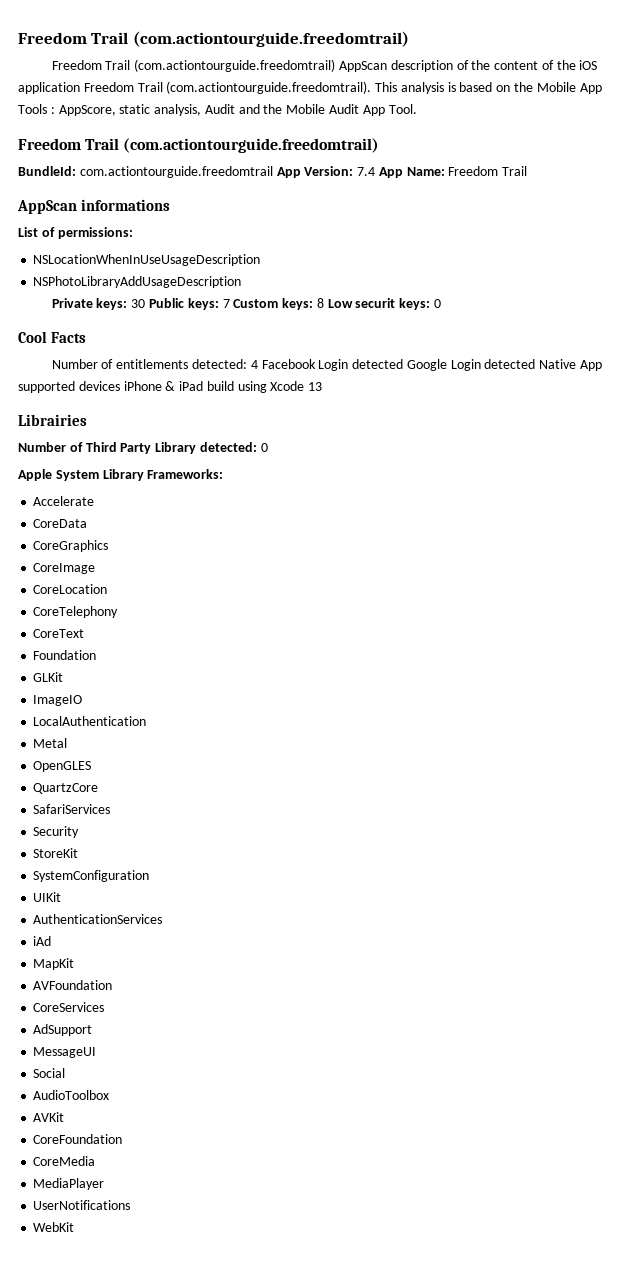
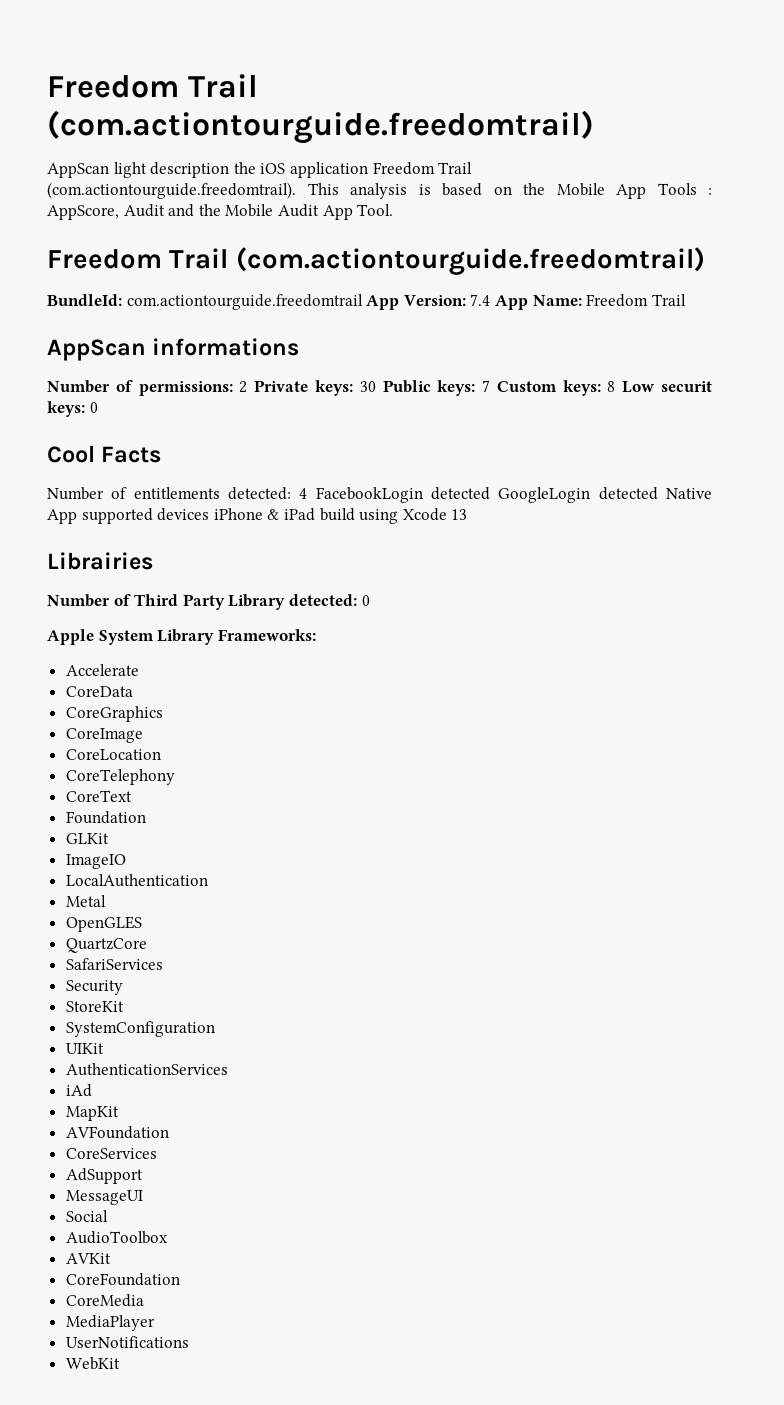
[18,31,409,47] [51,59,554,72] Freedom Trail (com.actiontourguide.freedomtrail) // Freedom Trail (com.actiontourguide.freedomtrail) AppScan description of the content of -> [47,74,258,98] [47,110,594,144] [47,162,230,178] Freedom Trail (com.actiontourguide.freedomtrail) // AppScan light description
[119,104,202,116] static analysis, -> (119, 212) none
[18,227,38,237] List -> [47,380,110,393] Number
[33,254,261,266] [33,276,242,288] // NSLocationWhenInUseUsageDescription // NSPhotoLibraryAddUsageDescription // -> [239,381,248,393] 2
[261,359,481,371] Facebook Login detected Google Login -> [315,487,591,503] FacebookLogin detected GoogleLogin

